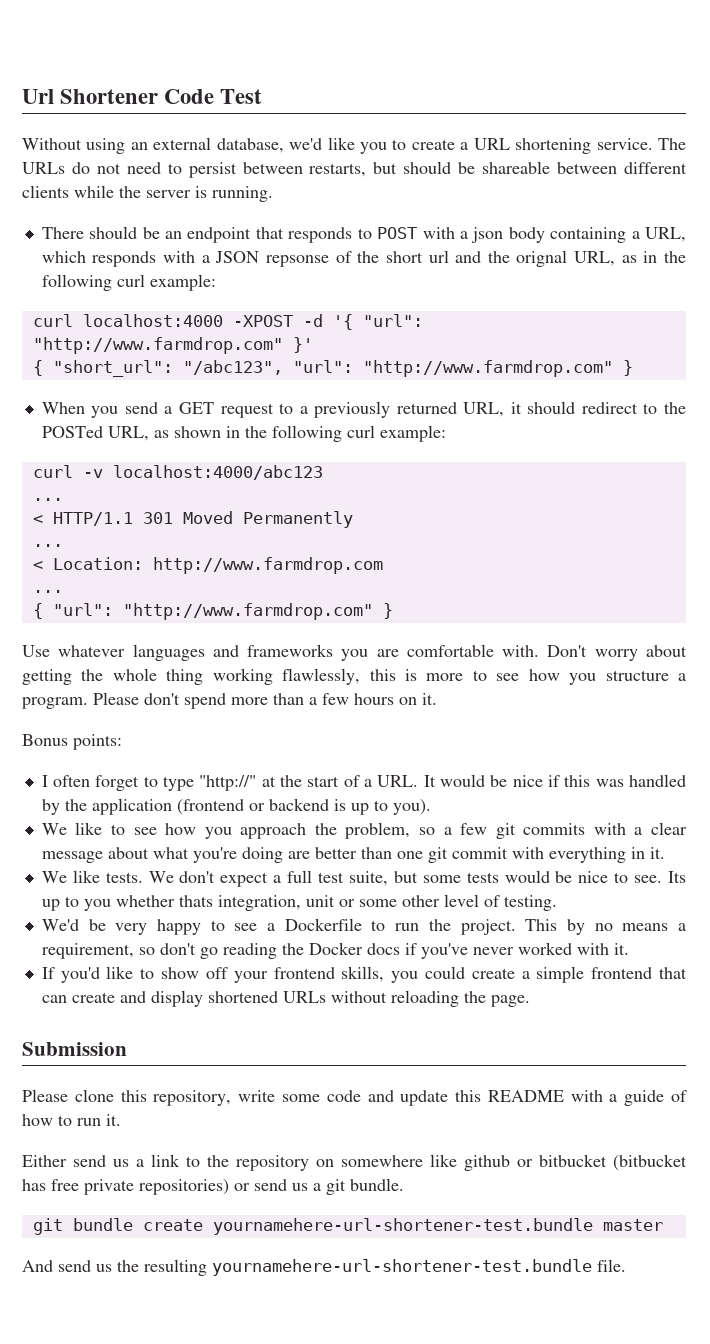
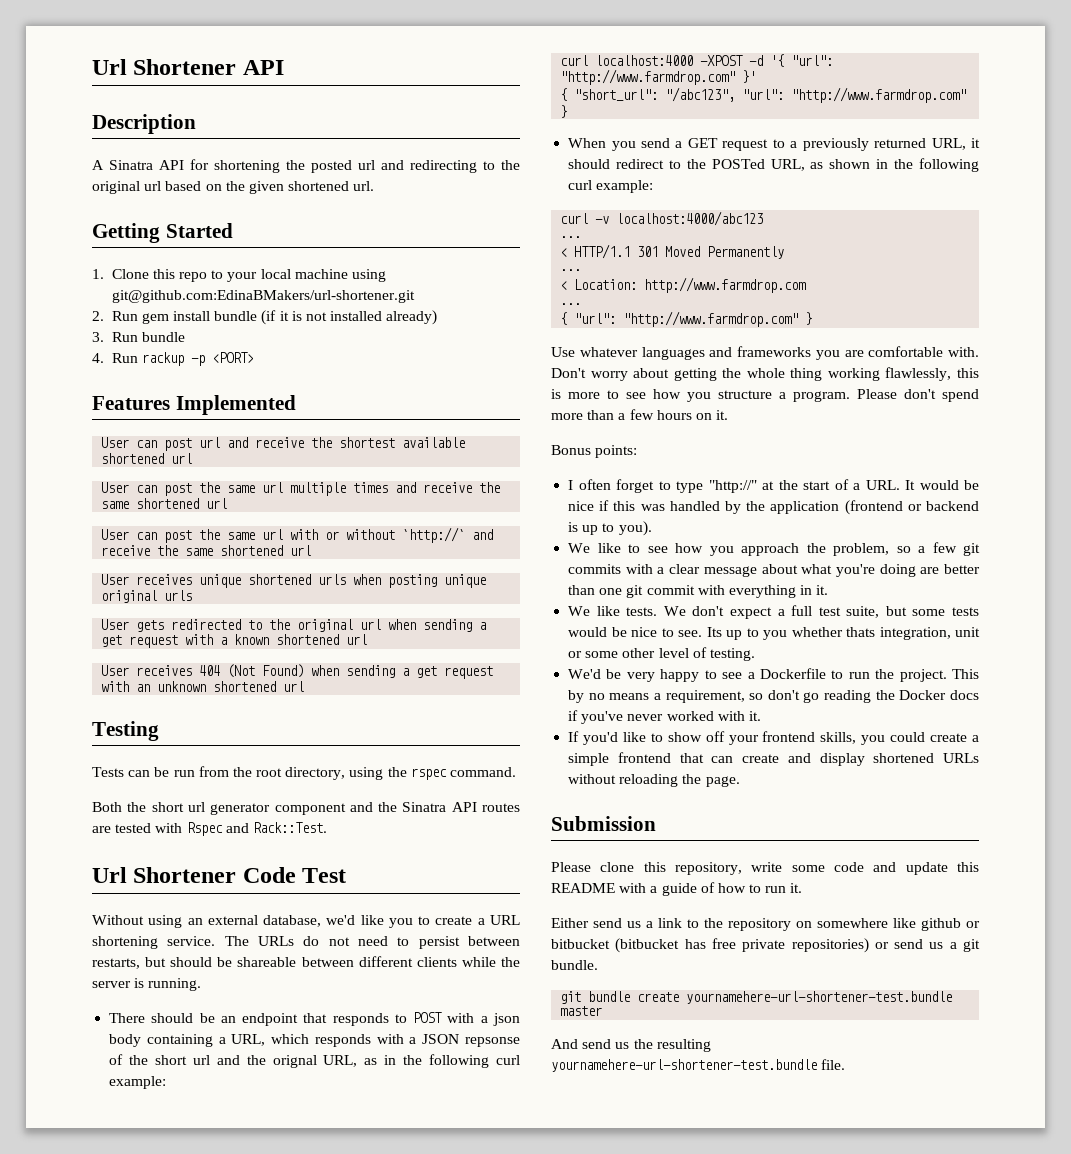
[22,89,159,104] Url Shortener -> [92,59,284,75] [92,114,196,134] [92,159,520,173] [92,181,375,194] [92,223,233,243] [92,269,387,282] [111,290,415,303] [92,310,438,325] [92,332,185,342] [92,352,254,366] [92,395,296,415] [101,437,466,451] [101,453,193,464] [101,482,501,496] [101,498,228,509] [101,527,494,543] [101,545,312,556] [101,574,487,588] [101,590,193,603] [101,619,487,632] [101,634,368,648] [101,664,494,679] [101,681,305,692] [92,721,159,741] [92,766,517,780] [92,802,520,815] [92,822,327,836] [92,867,237,883] Url Shortener API // Description // A Sinatra API for shortening the posted url and redirecting to the original url based on the given shortened url. // Getting Started // 1. Clone this repo to your local machine using git@github.com:EdinaBMakers/url-shortener.git // 2. Run gem install bundle (if it is not installed already) // 3. Run bundle // 4. Run rackup -p <PORT> // Features Implemented // User can post url and receive the shortest available shortened url // User can post the same url multiple times and receive the same shortened url // User can post the same url with or without `http://` and receive the same shortened url // User receives unique shortened urls when posting unique original urls // User gets redirected to the original url when sending a get request with a known shortened url // User receives 404 (Not Found) when sending a get request with an unknown shortened url // Testing // Tests can be run from the root directory, using the rspec command. // Both the short url generator component and the Sinatra API routes are tested with Rspec and Rack::Test. // Url Shortener

